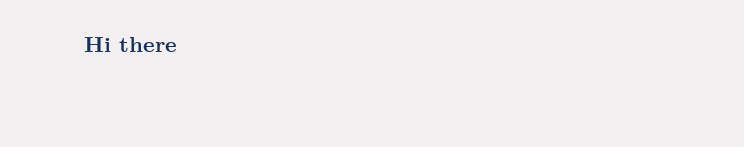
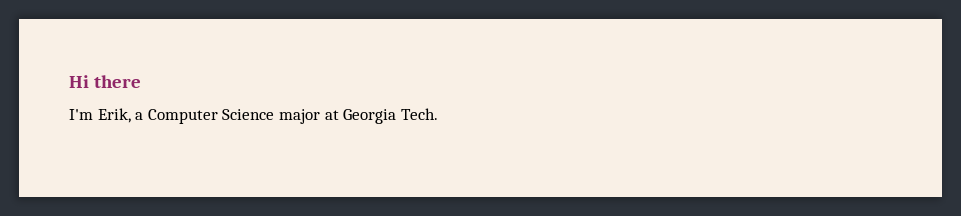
(177, 44) none -> [69,108,438,124] // I'm Erik, a Computer Science major at Georgia Tech.

